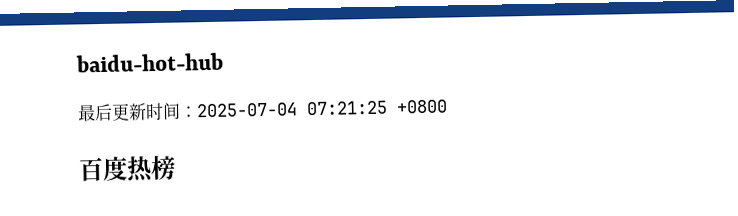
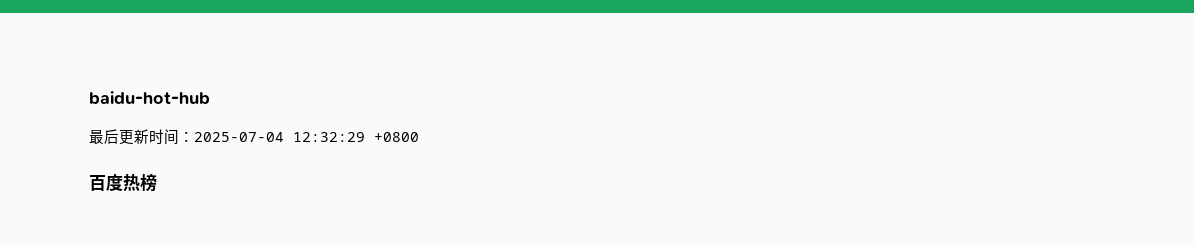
[306,100,388,116] 07:21:25 -> [293,132,365,142] 12:32:29

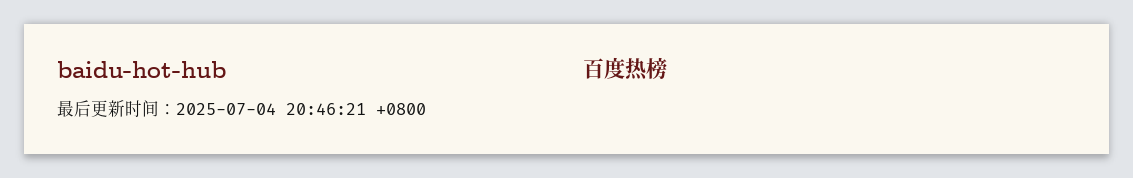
[293,132,365,142] 12:32:29 -> [286,103,366,115] 20:46:21

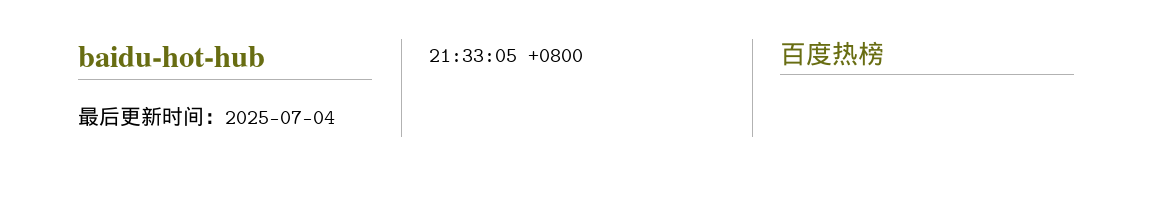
[286,103,366,115] 20:46:21 -> [429,49,517,62] 21:33:05

